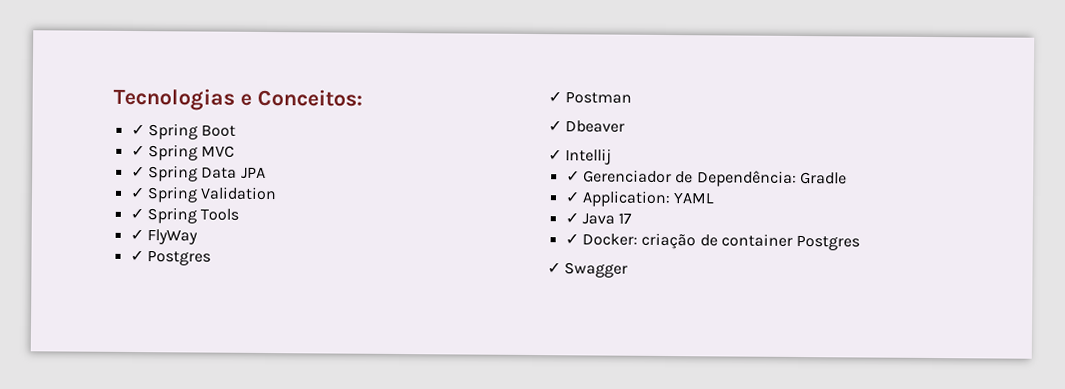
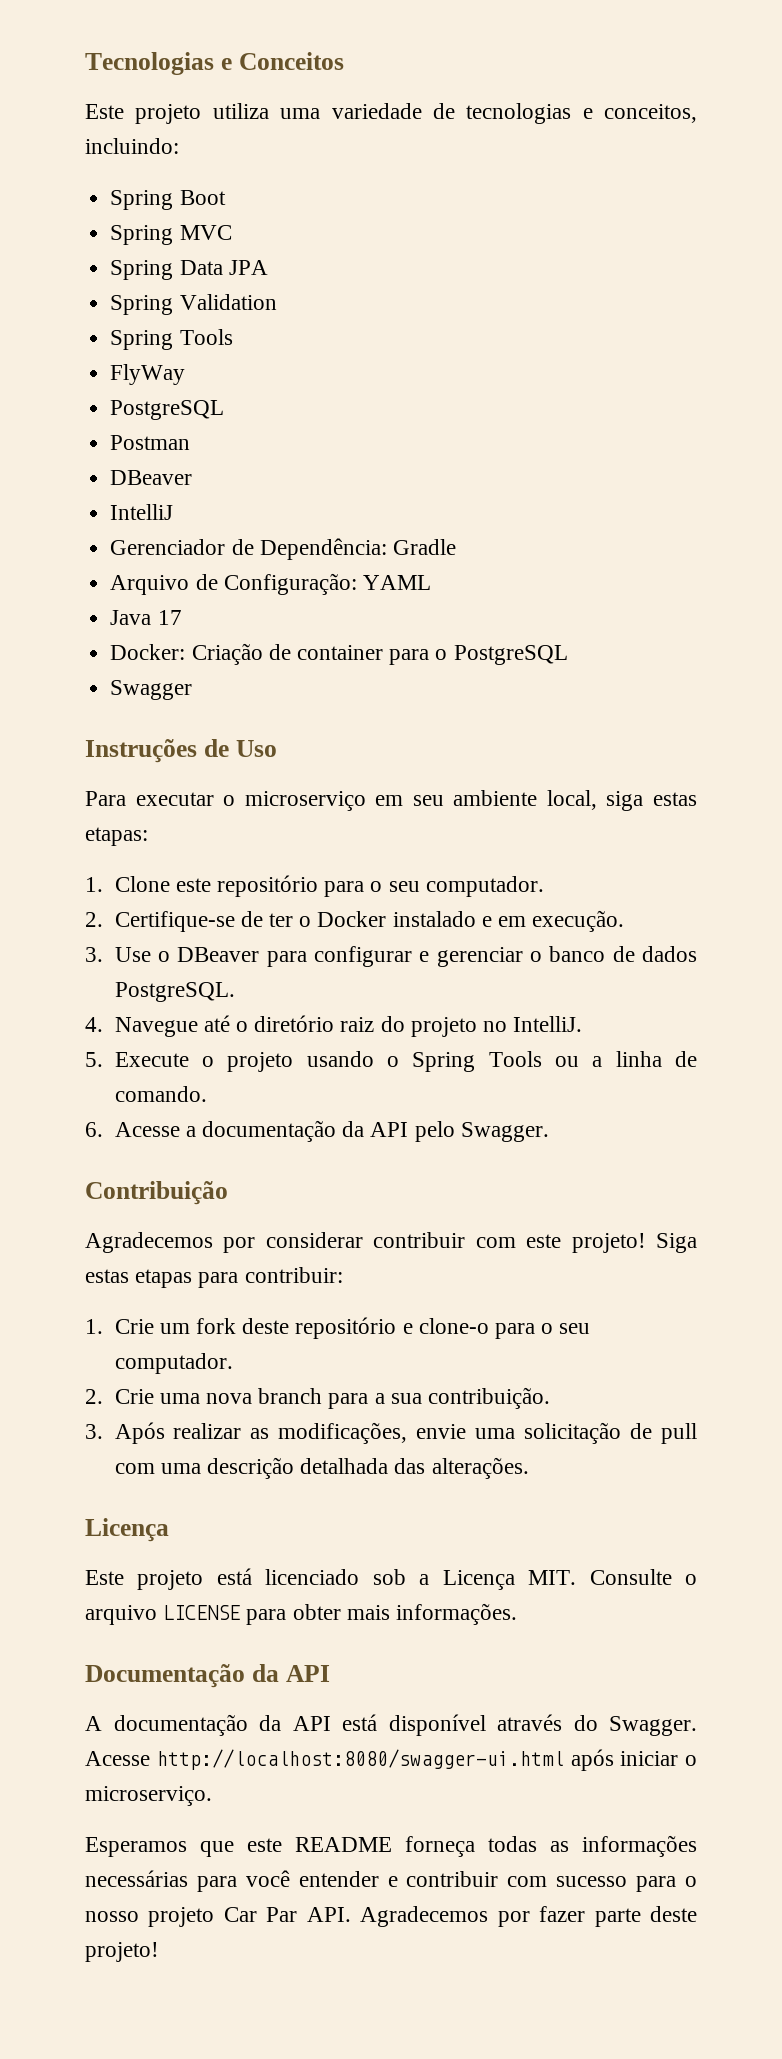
[256,88,363,107] [130,123,145,136] Conceitos: // ✓ -> [238,52,344,70] [85,103,697,124] [85,138,179,154] Conceitos // Este projeto utiliza uma variedade de tecnologias e conceitos, incluindo: //
[130,144,145,157] ✓ -> (226, 197) none
[130,165,145,178] ✓ -> (232, 232) none
[129,186,145,199] ✓ -> (268, 267) none
[129,207,144,220] ✓ -> (277, 302) none
[129,228,144,241] ✓ -> (233, 337) none
[129,249,211,266] [548,91,633,104] [548,120,626,133] [548,148,613,165] [565,170,580,182] ✓ Postgres // ✓ Postman // ✓ Dbeaver // ✓ Intellij // ✓ -> [110,400,225,420] [110,435,191,450] [110,470,193,485] [110,504,174,520] PostgreSQL // Postman // DBeaver // IntelliJ //
[564,190,671,208] ✓ Application: -> [110,573,357,595] Arquivo de Configuração:
[564,212,579,224] ✓ -> (431, 582) none
[564,232,861,251] [547,262,629,278] ✓ Docker: criação de container Postgres // ✓ Swagger -> [110,643,568,665] [110,680,193,700] [85,739,277,763] [85,790,697,811] [85,827,148,846] [85,875,544,897] [85,910,625,932] [85,946,698,967] [114,982,235,1002] [85,1015,583,1037] [85,1051,698,1072] [114,1086,207,1102] [85,1120,549,1142] [85,1181,228,1205] [85,1232,698,1253] [85,1267,343,1288] [85,1317,591,1339] [114,1353,233,1374] [85,1387,550,1409] [85,1422,697,1444] [114,1457,529,1479] [85,1518,169,1542] [85,1568,698,1590] [85,1603,518,1625] [85,1664,330,1688] [85,1714,697,1736] [85,1749,697,1771] [85,1786,212,1806] [85,1835,697,1857] [85,1870,698,1892] [85,1906,698,1927] [85,1942,159,1962] Docker: Criação de container para o PostgreSQL // Swagger // Instruções de Uso // Para executar o microserviço em seu ambiente local, siga estas etapas: // 1. Clone este repositório para o seu computador. // 2. Certifique-se de ter o Docker instalado e em execução. // 3. Use o DBeaver para configurar e gerenciar o banco de dados PostgreSQL. // 4. Navegue até o diretório raiz do projeto no IntelliJ. // 5. Execute o projeto usando o Spring Tools ou a linha de comando. // 6. Acesse a documentação da API pelo Swagger. // Contribuição // Agradecemos por considerar contribuir com este projeto! Siga estas etapas para contribuir: // 1. Crie um fork deste repositório e clone-o para o seu computador. // 2. Crie uma nova branch para a sua contribuição. // 3. Após realizar as modificações, envie uma solicitação de pull com uma descrição detalhada das alterações. // Licença // Este projeto está licenciado sob a Licença MIT. Consulte o arquivo LICENSE para obter mais informações. // Documentação da API // A documentação da API está disponível através do Swagger. Acesse http://localhost:8080/swagger-ui.html após iniciar o microserviço. // Esperamos que este README forneça todas as informações necessárias para você entender e contribuir com sucesso para o nosso projeto Car Par API. Agradecemos por fazer parte deste projeto!

